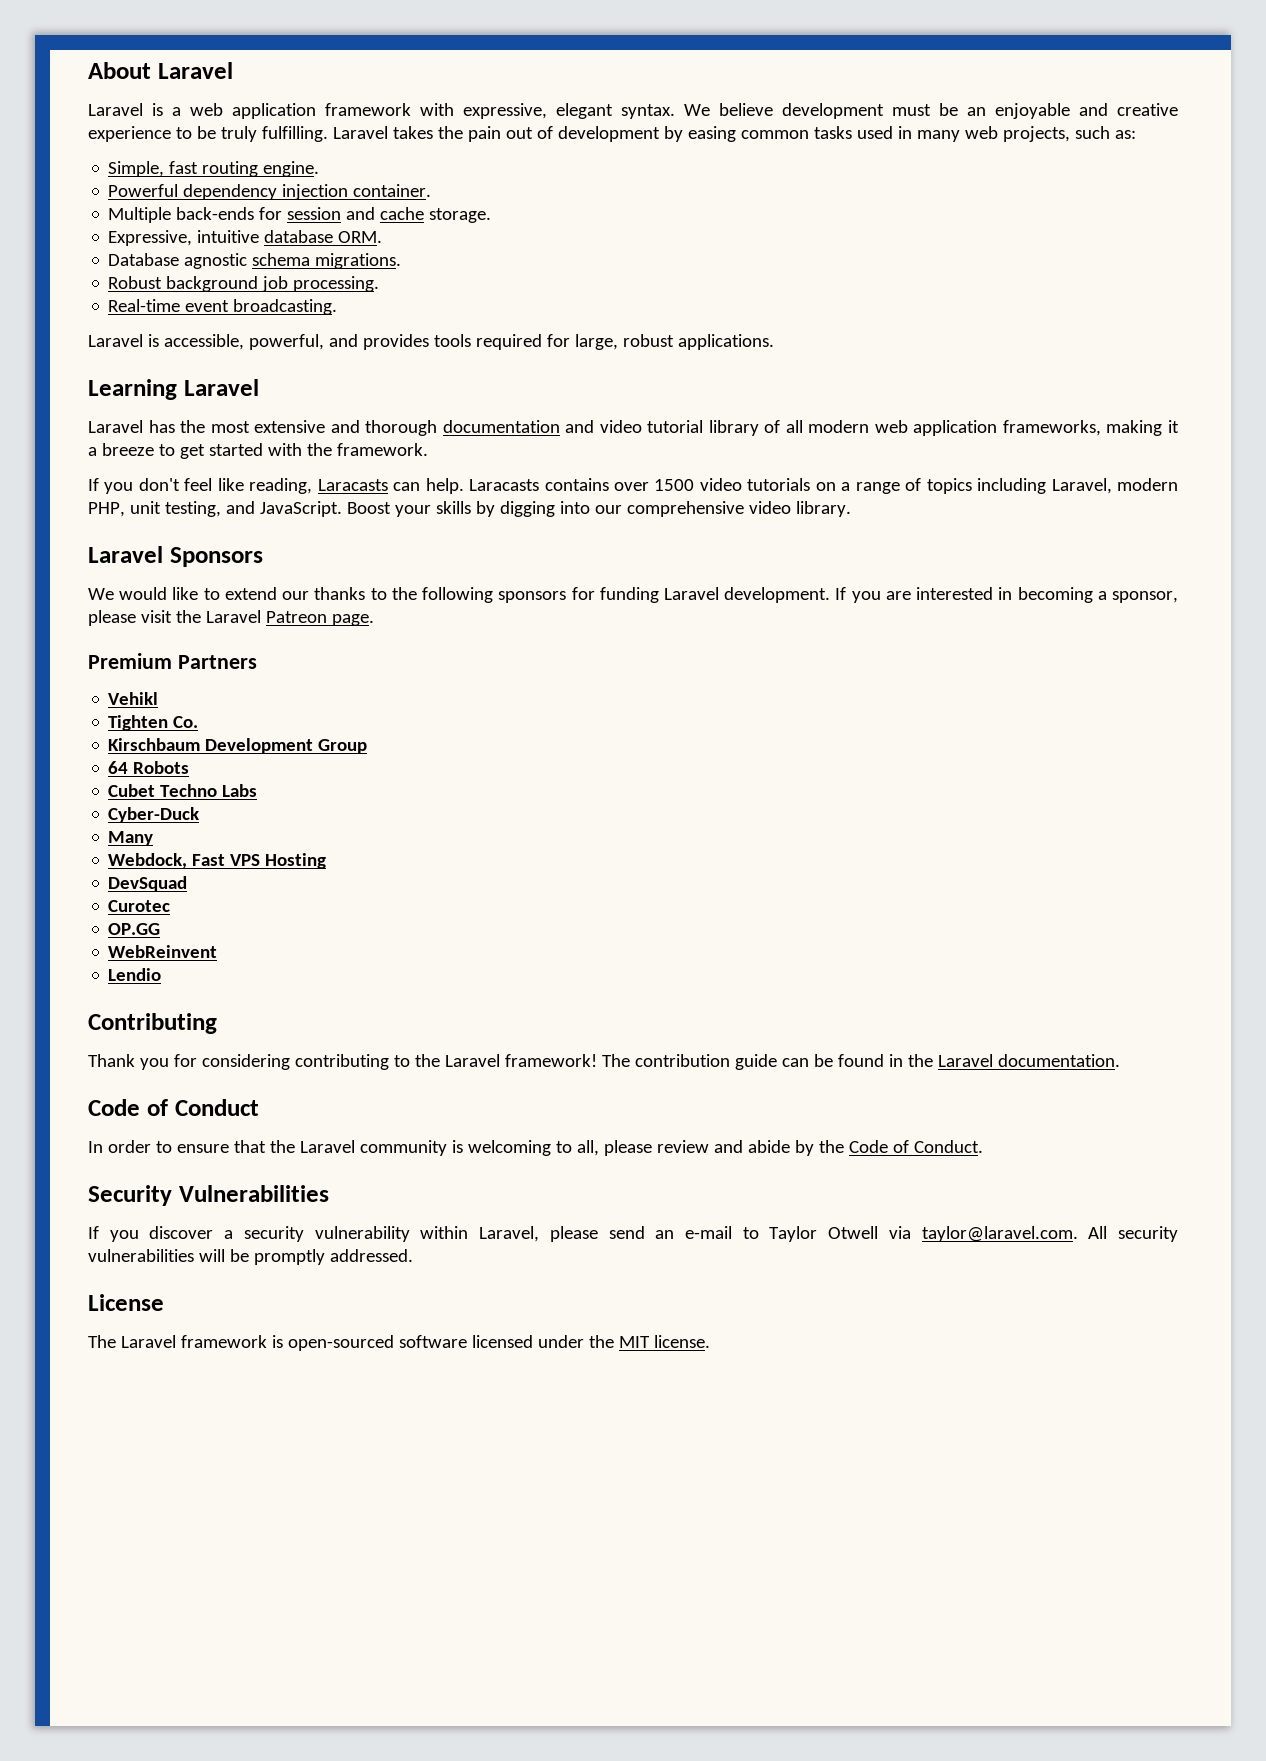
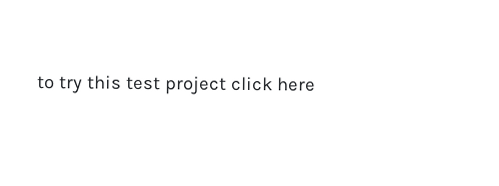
[88,62,233,79] [88,103,1178,119] [88,126,1136,142] [108,161,320,177] [108,184,432,200] [108,207,492,223] [108,230,383,246] [108,253,402,269] [108,276,380,292] [108,299,338,315] [88,334,774,350] [88,379,259,400] [88,420,1179,436] [88,443,428,459] [88,478,1179,494] [88,501,851,517] [88,546,263,567] [88,587,1179,603] [88,610,374,626] [88,653,257,669] [108,692,159,705] [108,715,199,731] [108,738,368,754] [108,761,190,774] [108,784,258,797] [108,807,200,823] [108,831,154,846] [108,853,327,869] [108,876,188,892] [108,900,171,912] [108,923,161,935] [108,945,218,958] [108,968,162,981] [88,1013,217,1034] [88,1054,1120,1070] [88,1099,259,1116] [88,1140,983,1156] [88,1185,329,1206] [88,1226,1178,1242] [88,1249,413,1265] [88,1294,164,1311] [88,1335,710,1351] About Laravel // Laravel is a web application framework with expressive, elegant syntax. We believe development must be an enjoyable and creative experience to be truly fulfilling. Laravel takes the pain out of development by easing common tasks used in many web projects, such as: // Simple, fast routing engine. // Powerful dependency injection container. // Multiple back-ends for session and cache storage. // Expressive, intuitive database ORM. // Database agnostic schema migrations. // Robust background job processing. // Real-time event broadcasting. // Laravel is accessible, powerful, and provides tools required for large, robust applications. // Learning Laravel // Laravel has the most extensive and thorough documentation and video tutorial library of all modern web application frameworks, making it a breeze to get started with the framework. // If you don't feel like reading, Laracasts can help. Laracasts contains over 1500 video tutorials on a range of topics including Laravel, modern PHP, unit testing, and JavaScript. Boost your skills by digging into our comprehensive video library. // Laravel Sponsors // We would like to extend our thanks to the following sponsors for funding Laravel development. If you are interested in becoming a sponsor, please visit the Laravel Patreon page. // Premium Partners // Vehikl // Tighten Co. // Kirschbaum Development Group // 64 Robots // Cubet Techno Labs // Cyber-Duck // Many // Webdock, Fast VPS Hosting // DevSquad // Curotec // OP.GG // WebReinvent // Lendio // Contributing // Thank you for considering contributing to the Laravel framework! The contribution guide can be found in the Laravel documentation. // Code of Conduct // In order to ensure that the Laravel community is welcoming to all, please review and abide by the Code of Conduct. // Security Vulnerabilities // If you discover a security vulnerability within Laravel, please send an e-mail to Taylor Otwell via taylor@laravel.com. All security vulnerabilities will be promptly addressed. // License // The Laravel framework is open-sourced software licensed under the MIT license. -> [37,75,316,95] to try this test project click here

